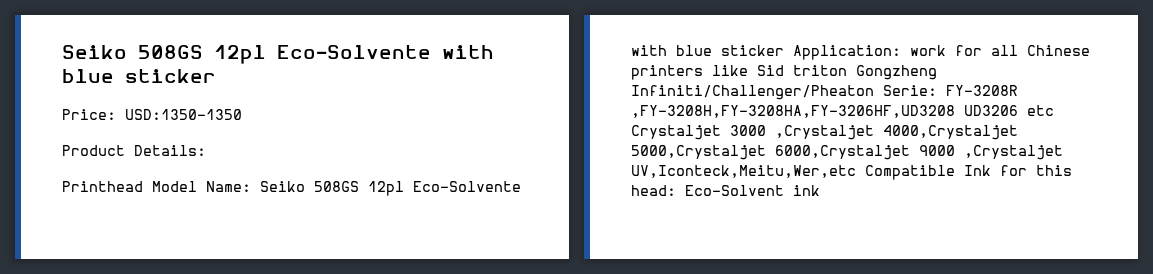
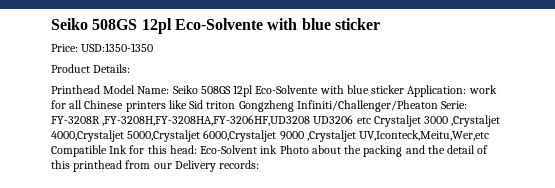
(820, 190) none -> [279,145,489,157] [51,160,260,172] Photo about the packing and the detail of this printhead from our Delivery records:

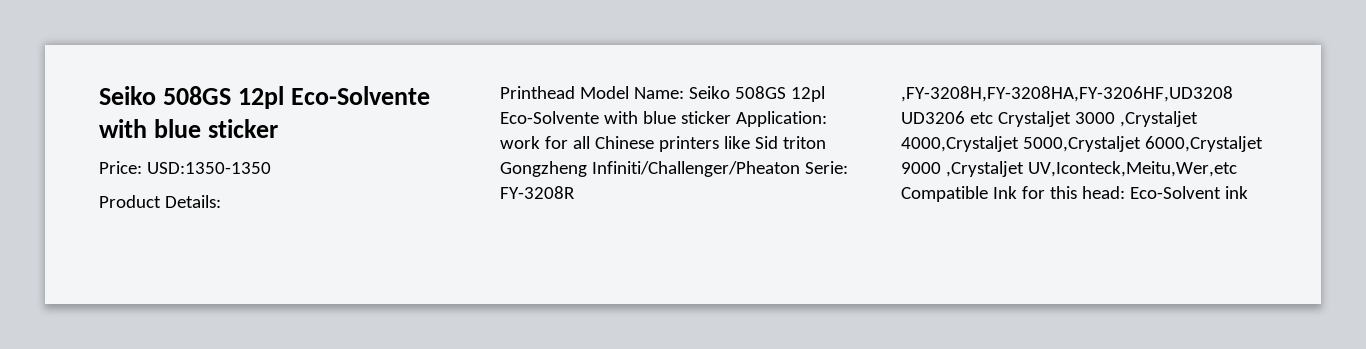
[279,145,489,157] [51,160,260,172] Photo about the packing and the detail of this printhead from our Delivery records: -> (1248, 192) none

